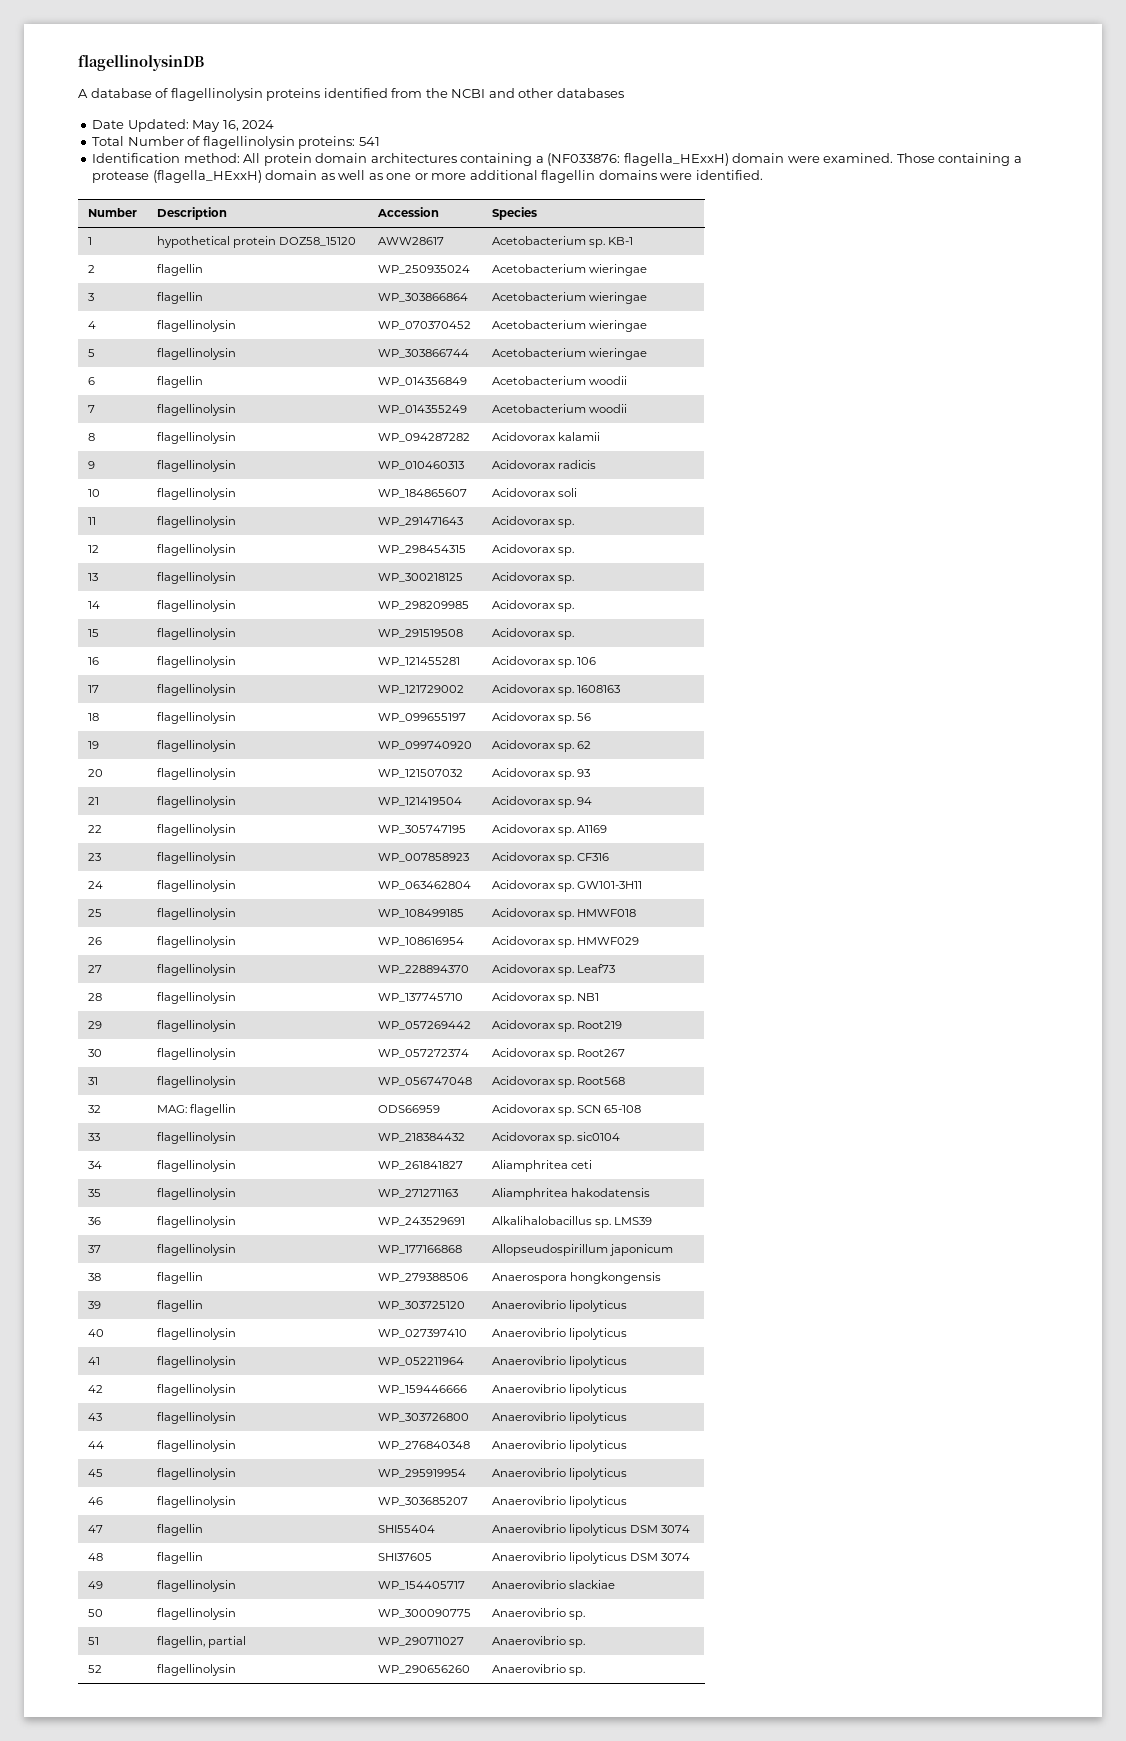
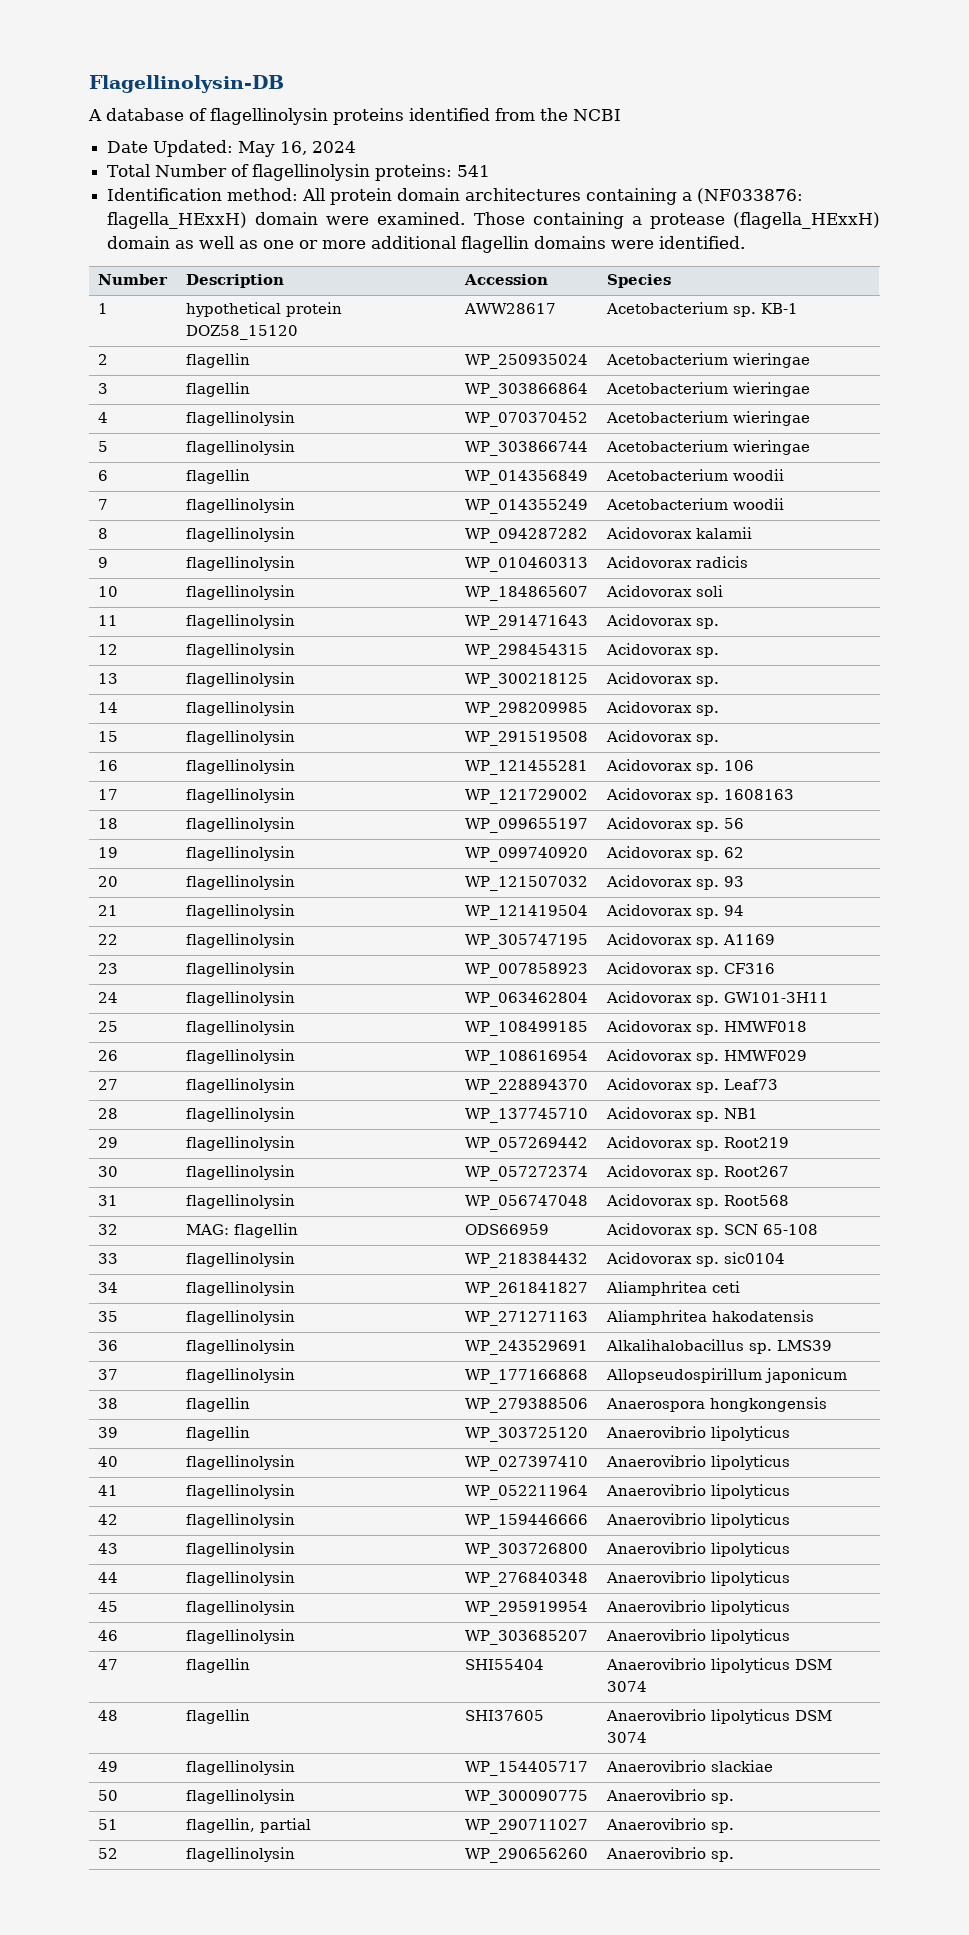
[78,55,204,71] flagellinolysinDB -> [89,75,284,93] Flagellinolysin-DB
[488,88,624,98] and other databases -> (621, 115) none

